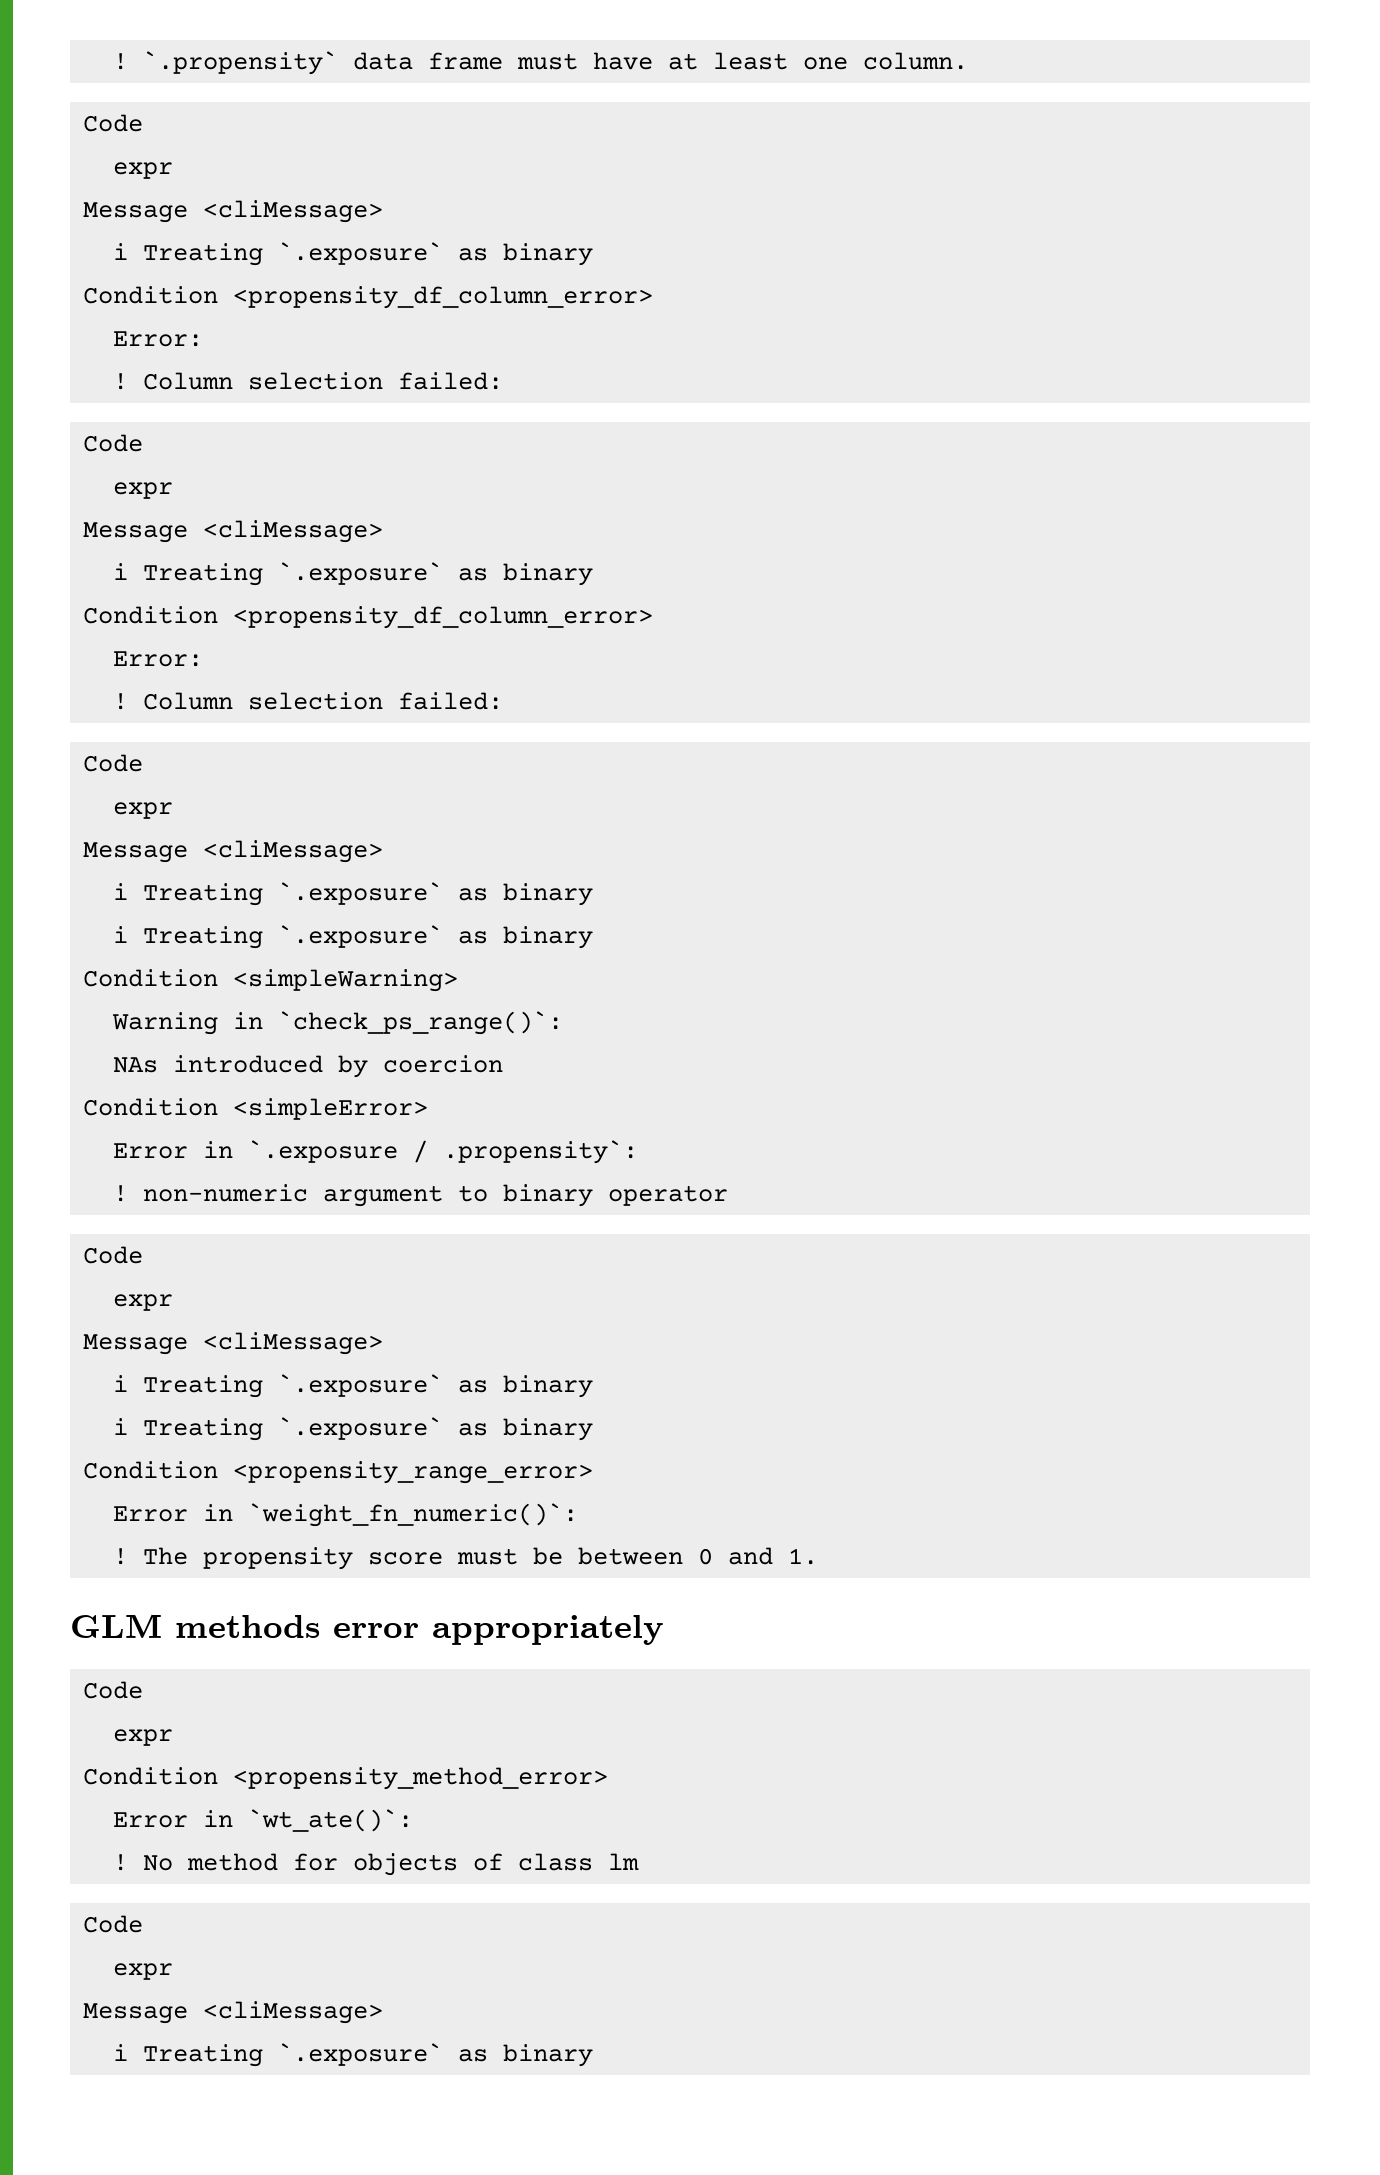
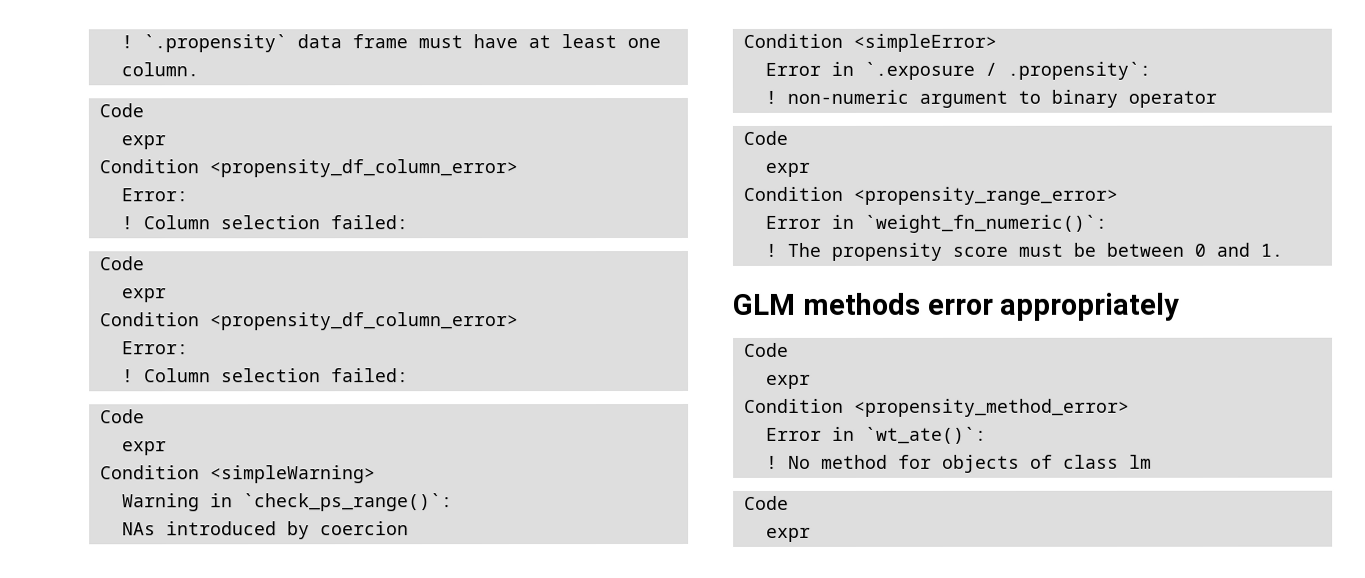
[82,200,383,223] [112,242,593,266] [82,286,653,309] [112,331,203,347] [112,372,503,390] [82,434,143,452] [112,482,173,499] [82,520,383,543] [112,562,593,586] [82,606,653,629] [112,651,203,667] [112,692,503,710] [82,754,143,772] [112,802,173,819] [82,840,383,863] [112,882,593,906] [112,925,593,949] Message <cliMessage> // i Treating `.exposure` as binary // Condition <propensity_df_column_error> // Error: // ! Column selection failed: // Code // expr // Message <cliMessage> // i Treating `.exposure` as binary // Condition <propensity_df_column_error> // Error: // ! Column selection failed: // Code // expr // Message <cliMessage> // i Treating `.exposure` as binary // i Treating `.exposure` as binary -> [99,159,519,178] [121,188,189,202] [121,215,409,230] [99,256,145,271] [121,288,168,303] [100,312,520,331] [122,341,190,355] [122,368,410,383] [100,409,146,424] [122,441,168,456] Condition <propensity_df_column_error> // Error: // ! Column selection failed: // Code // expr // Condition <propensity_df_column_error> // Error: // ! Column selection failed: // Code // expr
[82,1332,383,1355] [112,1374,593,1398] [112,1417,593,1441] // Message <cliMessage> // i Treating `.exposure` as binary // i Treating `.exposure` as binary -> (811, 169) none
[82,2001,383,2024] [112,2043,593,2067] // Message <cliMessage> // i Treating `.exposure` as binary -> (812, 534) none

